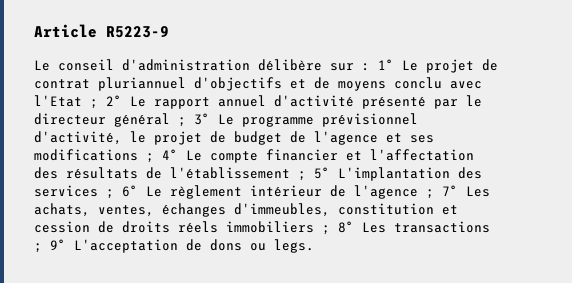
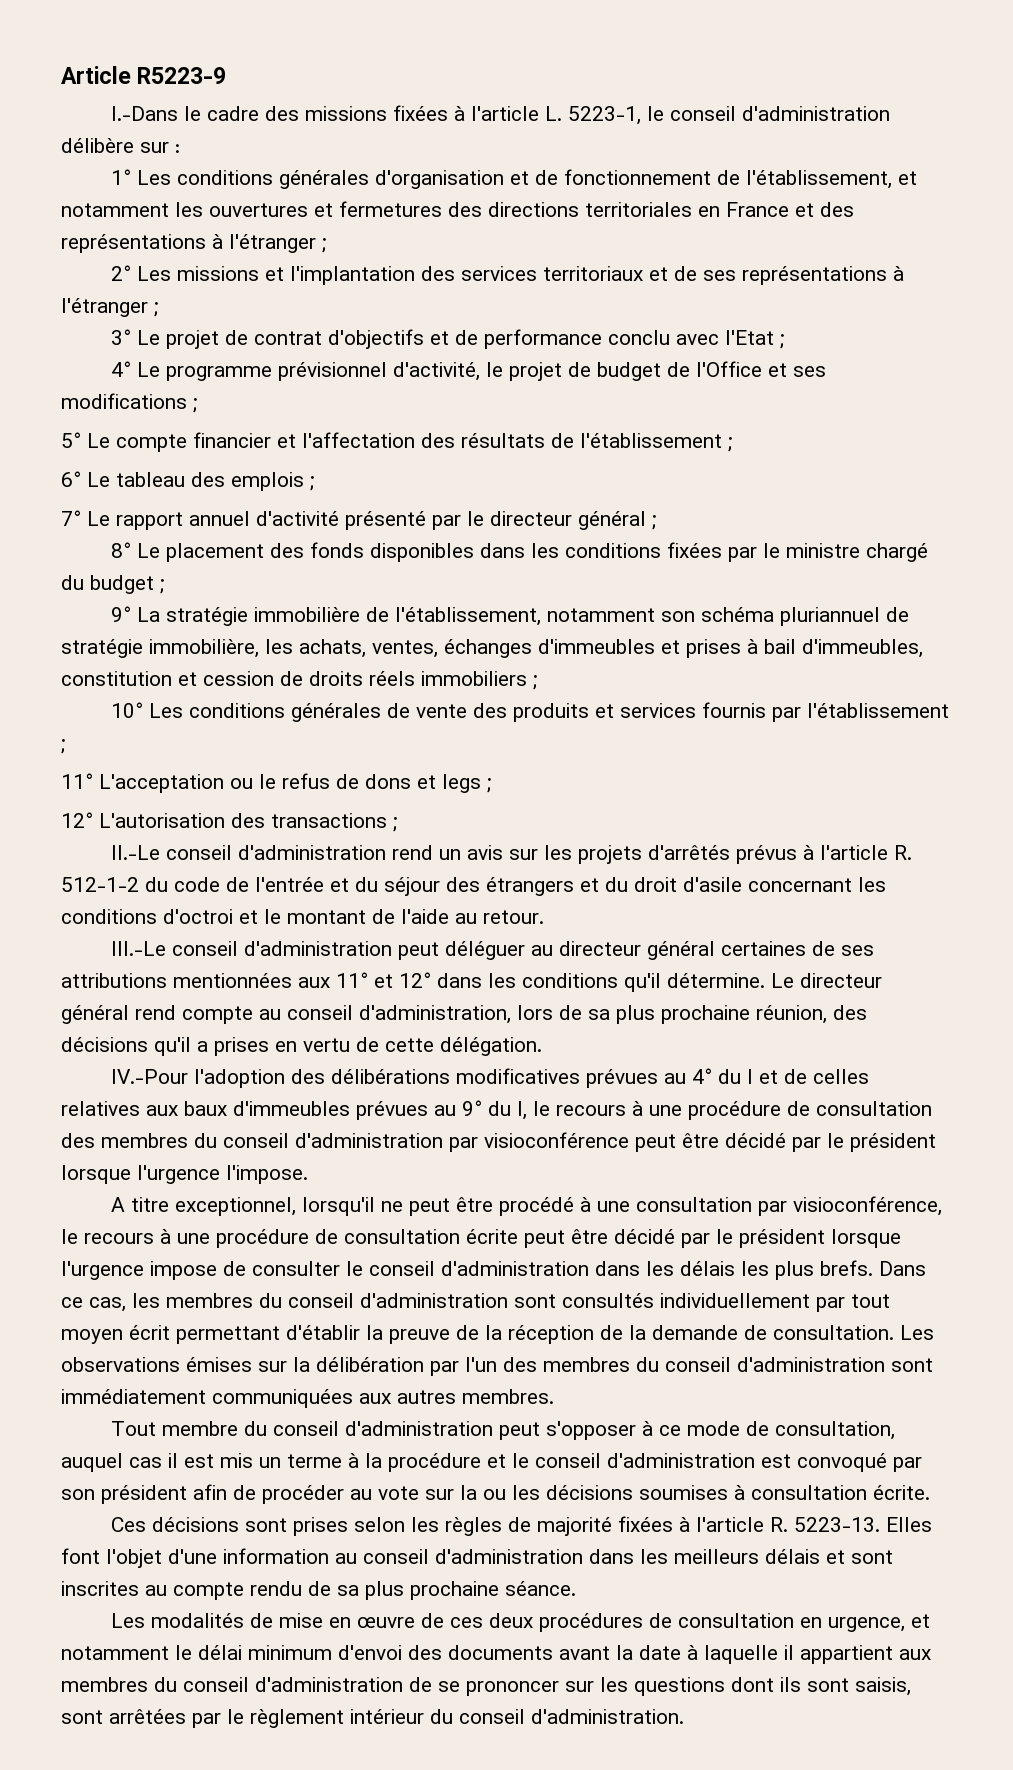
[34,60,50,71] Le -> [111,105,665,125] I.-Dans le cadre des missions fixées à l'article L. 5223-1, le
[378,59,394,70] 1° -> [111,169,918,189] [61,201,854,217] [61,234,326,253] [111,265,905,285] [61,298,158,317] [111,329,132,345] // 1° Les conditions générales d'organisation et de fonctionnement de l'établissement, et notamment les ouvertures et fermetures des directions territoriales en France et des représentations à l'étranger ; // 2° Les missions et l'implantation des services territoriaux et de ses représentations à l'étranger ; // 3°
[98,77,186,91] pluriannuel -> (323, 338) none
[338,81,386,91] moyens -> [484,329,603,349] performance
[106,95,122,106] 2° -> [111,361,827,381] [61,393,197,413] [61,432,732,452] [61,471,314,491] [61,510,81,526] // 4° Le programme prévisionnel d'activité, le projet de budget de l'Office et ses modifications ; // 5° Le compte financier et l'affectation des résultats de l'établissement ; // 6° Le tableau des emplois ; // 7°
[194,113,418,127] [34,131,434,145] [34,149,474,163] [34,167,482,181] [34,185,490,199] [34,203,226,217] 3° Le programme prévisionnel d'activité, le projet de budget de l'agence et ses modifications ; 4° Le compte financier et l'affectation des résultats de l'établissement ; 5° L'implantation des services ; 6° Le règlement intérieur de l'agence ; 7° Les achats, ventes, échanges -> [111,542,929,562] [61,575,164,594] [111,606,910,626] [61,639,796,658] // 8° Le placement des fonds disponibles dans les conditions fixées par le ministre chargé du budget ; // 9° La stratégie immobilière de l'établissement, notamment son schéma pluriannuel de stratégie immobilière, les achats, ventes, échanges d'immeubles et prises à bail
[338,221,490,233] [34,239,314,253] 8° Les transactions ; 9° L'acceptation de dons ou legs. -> [111,702,950,722] [61,739,65,754] [61,773,491,793] [61,812,397,832] [111,845,913,864] [61,877,886,896] [61,909,544,924] [111,941,875,960] [61,972,882,992] [61,1005,867,1024] [61,1037,542,1056] [111,1068,870,1088] [61,1100,932,1120] [61,1132,936,1152] [61,1165,308,1184] [111,1196,943,1216] [61,1229,901,1248] [61,1260,926,1280] [61,1293,890,1312] [61,1325,934,1344] [61,1357,933,1376] [61,1389,554,1408] [111,1421,896,1440] [61,1453,922,1472] [61,1484,930,1504] [111,1516,933,1536] [61,1548,893,1568] [61,1581,576,1600] [111,1613,931,1632] [61,1645,931,1664] [61,1677,911,1696] [61,1709,684,1728] // 10° Les conditions générales de vente des produits et services fournis par l'établissement ; // 11° L'acceptation ou le refus de dons et legs ; // 12° L'autorisation des transactions ; // II.-Le conseil d'administration rend un avis sur les projets d'arrêtés prévus à l'article R. 512-1-2 du code de l'entrée et du séjour des étrangers et du droit d'asile concernant les conditions d'octroi et le montant de l'aide au retour. // III.-Le conseil d'administration peut déléguer au directeur général certaines de ses attributions mentionnées aux 11° et 12° dans les conditions qu'il détermine. Le directeur général rend compte au conseil d'administration, lors de sa plus prochaine réunion, des décisions qu'il a prises en vertu de cette délégation. // IV.-Pour l'adoption des délibérations modificatives prévues au 4° du I et de celles relatives aux baux d'immeubles prévues au 9° du I, le recours à une procédure de consultation des membres du conseil d'administration par visioconférence peut être décidé par le président lorsque l'urgence l'impose. // A titre exceptionnel, lorsqu'il ne peut être procédé à une consultation par visioconférence, le recours à une procédure de consultation écrite peut être décidé par le président lorsque l'urgence impose de consulter le conseil d'administration dans les délais les plus brefs. Dans ce cas, les membres du conseil d'administration sont consultés individuellement par tout moyen écrit permettant d'établir la preuve de la réception de la demande de consultation. Les observations émises sur la délibération par l'un des membres du conseil d'administration sont immédiatement communiquées aux autres membres. // Tout membre du conseil d'administration peut s'opposer à ce mode de consultation, auquel cas il est mis un terme à la procédure et le conseil d'administration est convoqué par son président afin de procéder au vote sur la ou les décisions soumises à consultation écrite. // Ces décisions sont prises selon les règles de majorité fixées à l'article R. 5223-13. Elles font l'objet d'une information au conseil d'administration dans les meilleurs délais et sont inscrites au compte rendu de sa plus prochaine séance. // Les modalités de mise en œuvre de ces deux procédures de consultation en urgence, et notamment le délai minimum d'envoi des documents avant la date à laquelle il appartient aux membres du conseil d'administration de se prononcer sur les questions dont ils sont saisis, sont arrêtées par le règlement intérieur du conseil d'administration.

